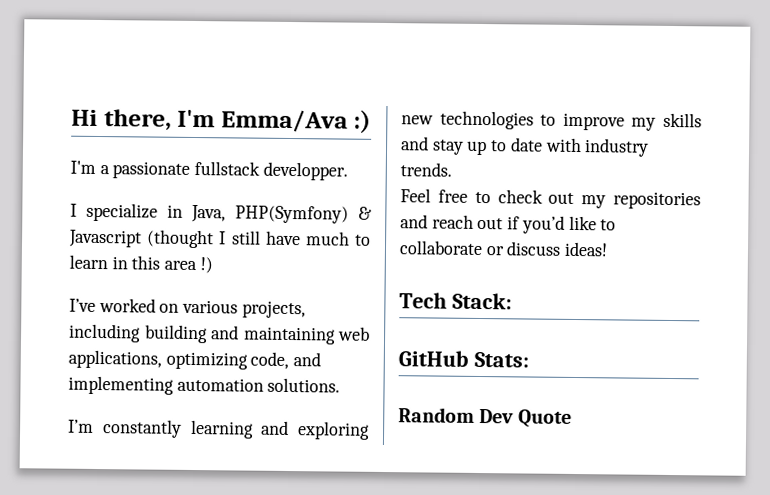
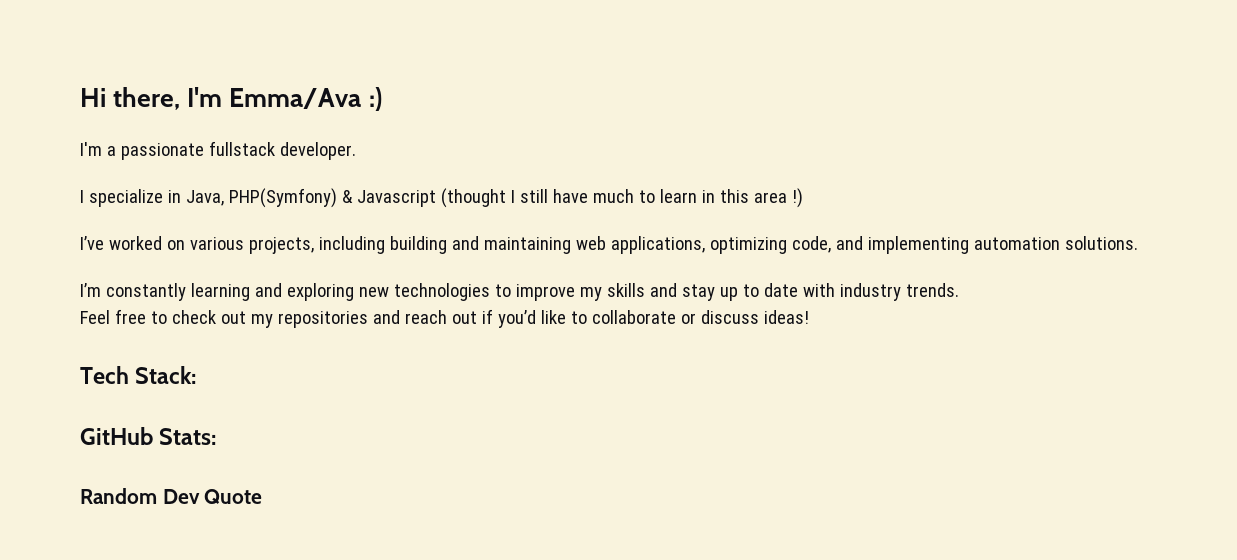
[262,161,348,181] developper. -> [279,142,356,160] developer.

